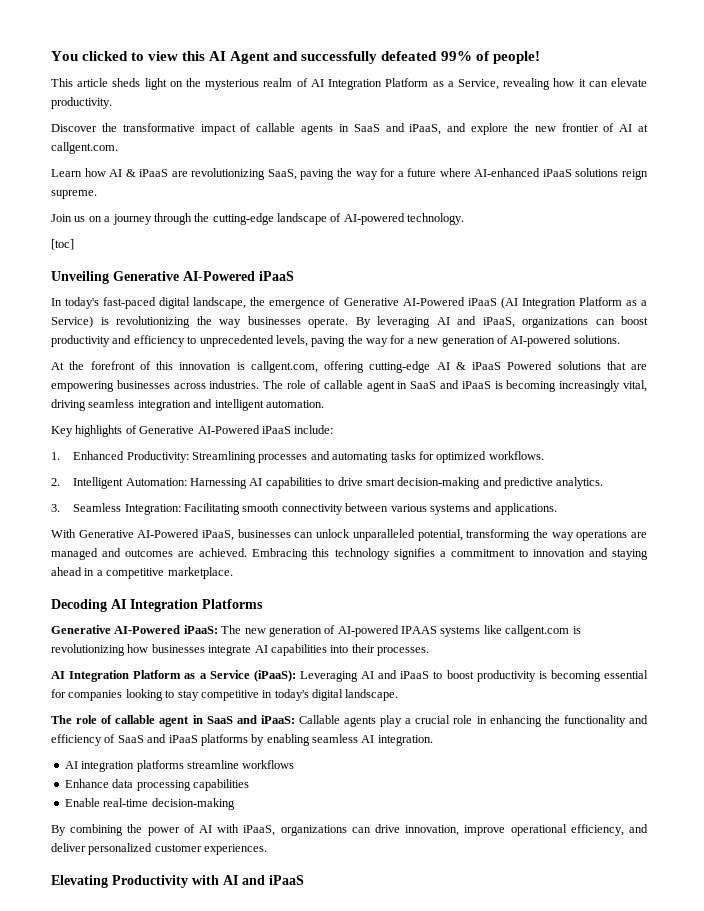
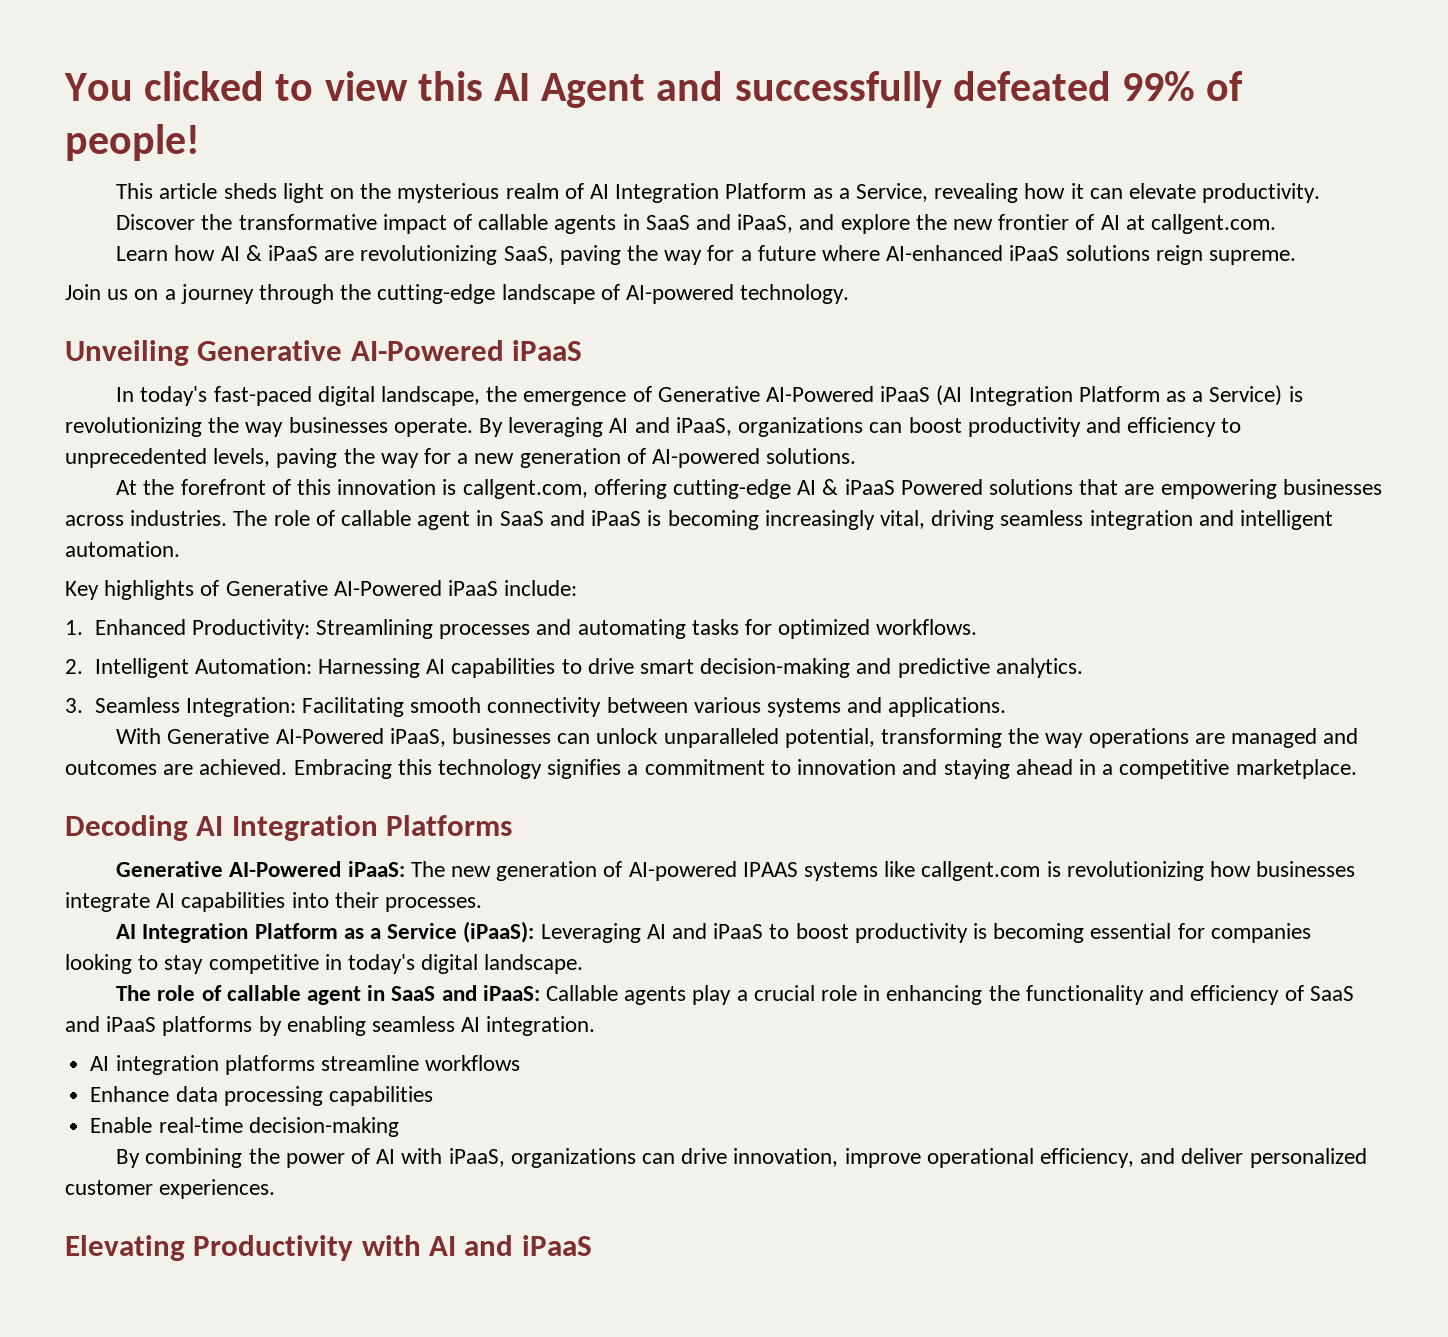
[51,239,74,250] // [toc] -> (850, 294) none

